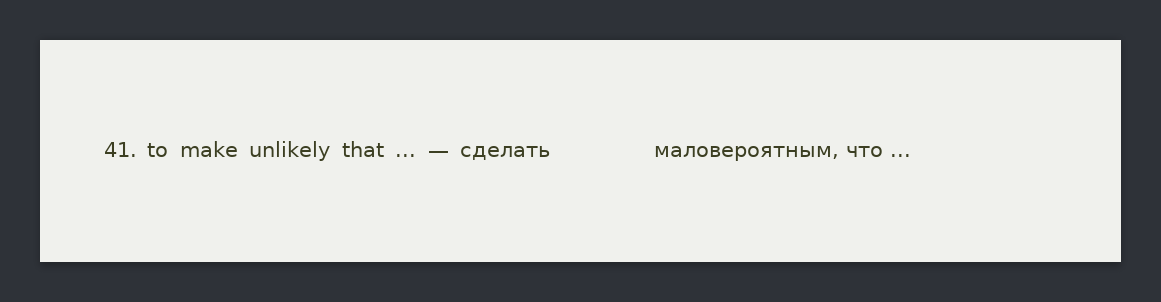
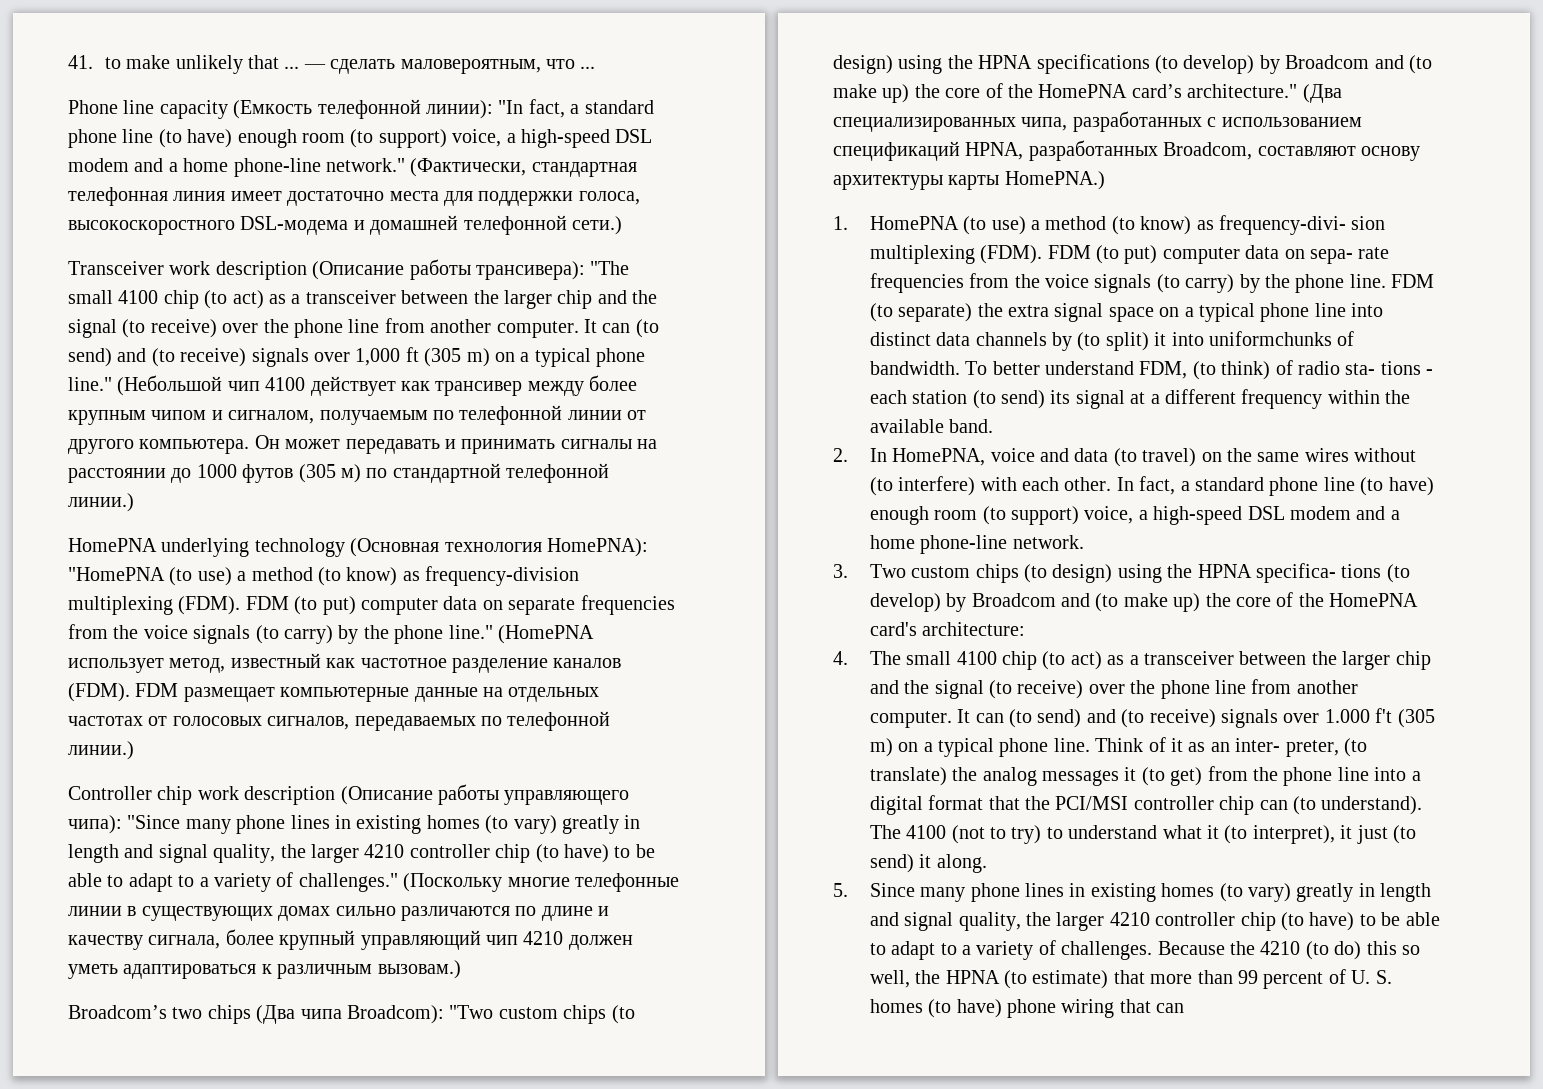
(912, 155) none -> [68,99,654,119] [68,129,653,148] [68,158,637,177] [68,187,640,206] [68,215,622,235] [68,259,630,280] [68,290,658,309] [68,318,659,338] [68,347,646,367] [68,375,638,396] [68,405,647,425] [68,435,658,454] [68,463,610,483] [68,493,134,512] [68,538,648,557] [68,566,580,586] [68,595,675,615] [68,624,594,644] [68,653,622,673] [68,683,600,702] [68,711,611,731] [68,741,134,760] [68,784,630,805] [68,815,641,834] [68,844,655,863] [68,872,679,892] [68,906,610,921] [68,929,633,950] [68,960,461,979] [68,1005,635,1024] [833,54,1432,74] [833,83,1342,103] [833,111,1362,132] [833,140,1420,161] [833,171,1105,190] [833,215,1386,235] [869,245,1390,264] [869,273,1435,293] [869,303,1384,322] [869,331,1355,351] [869,360,1434,380] [869,389,1411,409] [869,419,994,433] [833,448,1417,467] [869,476,1434,496] [869,506,1400,525] [869,535,1084,554] [833,563,1410,583] [869,592,1419,612] [869,622,1026,636] [833,651,1431,670] [869,679,1358,699] [869,708,1435,728] [869,737,1367,757] [869,766,1421,786] [869,795,1423,815] [869,825,1416,844] [869,854,987,873] [833,883,1432,902] [869,912,1440,931] [869,940,1420,960] [869,969,1392,989] [869,999,1185,1018] // Phone line capacity (Емкость телефонной линии): "In fact, a standard phone line (to have) enough room (to support) voice, a high-speed DSL modem and a home phone-line network." (Фактически, стандартная телефонная линия имеет достаточно места для поддержки голоса, высокоскоростного DSL-модема и домашней телефонной сети.) // Transceiver work description (Описание работы трансивера): "The small 4100 chip (to act) as a transceiver between the larger chip and the signal (to receive) over the phone line from another computer. It can (to send) and (to receive) signals over 1,000 ft (305 m) on a typical phone line." (Небольшой чип 4100 действует как трансивер между более крупным чипом и сигналом, получаемым по телефонной линии от другого компьютера. Он может передавать и принимать сигналы на расстоянии до 1000 футов (305 м) по стандартной телефонной линии.) // HomePNA underlying technology (Основная технология HomePNA): "HomePNA (to use) a method (to know) as frequency-division multiplexing (FDM). FDM (to put) computer data on separate frequencies from the voice signals (to carry) by the phone line." (HomePNA использует метод, известный как частотное разделение каналов (FDM). FDM размещает компьютерные данные на отдельных частотах от голосовых сигналов, передаваемых по телефонной линии.) // Controller chip work description (Описание работы управляющего чипа): "Since many phone lines in existing homes (to vary) greatly in length and signal quality, the larger 4210 controller chip (to have) to be able to adapt to a variety of challenges." (Поскольку многие телефонные линии в существующих домах сильно различаются по длине и качеству сигнала, более крупный управляющий чип 4210 должен уметь адаптироваться к различным вызовам.) // Broadcom’s two chips (Два чипа Broadcom): "Two custom chips (to design) using the HPNA specifications (to develop) by Broadcom and (to make up) the core of the HomePNA card’s architecture." (Два специализированных чипа, разработанных с использованием спецификаций HPNA, разработанных Broadcom, составляют основу архитектуры карты HomePNA.) // 1. HomePNA (to use) a method (to know) as frequency-divi- sion multiplexing (FDM). FDM (to put) computer data on sepa- rate frequencies from the voice signals (to carry) by the phone line. FDM (to separate) the extra signal space on a typical phone line into distinct data channels by (to split) it into uniformchunks of bandwidth. To better understand FDM, (to think) of radio sta- tions - each station (to send) its signal at a different frequency within the available band. // 2. In HomePNA, voice and data (to travel) on the same wires without (to interfere) with each other. In fact, a standard phone line (to have) enough room (to support) voice, a high-speed DSL modem and a home phone-line network. // 3. Two custom chips (to design) using the HPNA specifica- tions (to develop) by Broadcom and (to make up) the core of the HomePNA card's architecture: // 4. The small 4100 chip (to act) as a transceiver between the larger chip and the signal (to receive) over the phone line from another computer. It can (to send) and (to receive) signals over 1.000 f't (305 m) on a typical phone line. Think of it as an inter- preter, (to translate) the analog messages it (to get) from the phone line into a digital format that the PCI/MSI controller chip can (to understand). The 4100 (not to try) to understand what it (to interpret), it just (to send) it along. // 5. Since many phone lines in existing homes (to vary) greatly in length and signal quality, the larger 4210 controller chip (to have) to be able to adapt to a variety of challenges. Because the 4210 (to do) this so well, the HPNA (to estimate) that more than 99 percent of U. S. homes (to have) phone wiring that can

